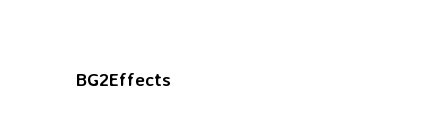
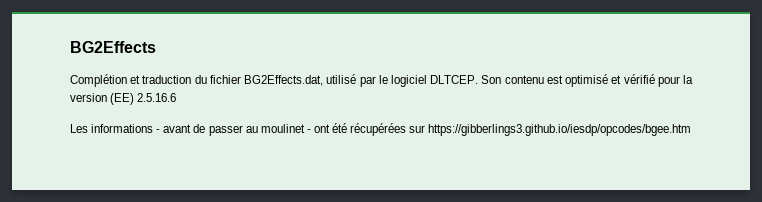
(171, 79) none -> [70,74,693,87] [70,93,177,105] [70,123,692,136] // Complétion et traduction du fichier BG2Effects.dat, utilisé par le logiciel DLTCEP. Son contenu est optimisé et vérifié pour la version (EE) 2.5.16.6 // Les informations - avant de passer au moulinet - ont été récupérées sur https://gibberlings3.github.io/iesdp/opcodes/bgee.htm

